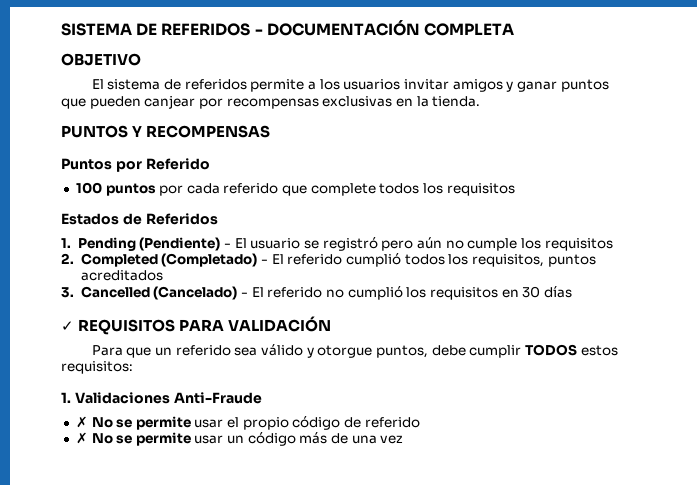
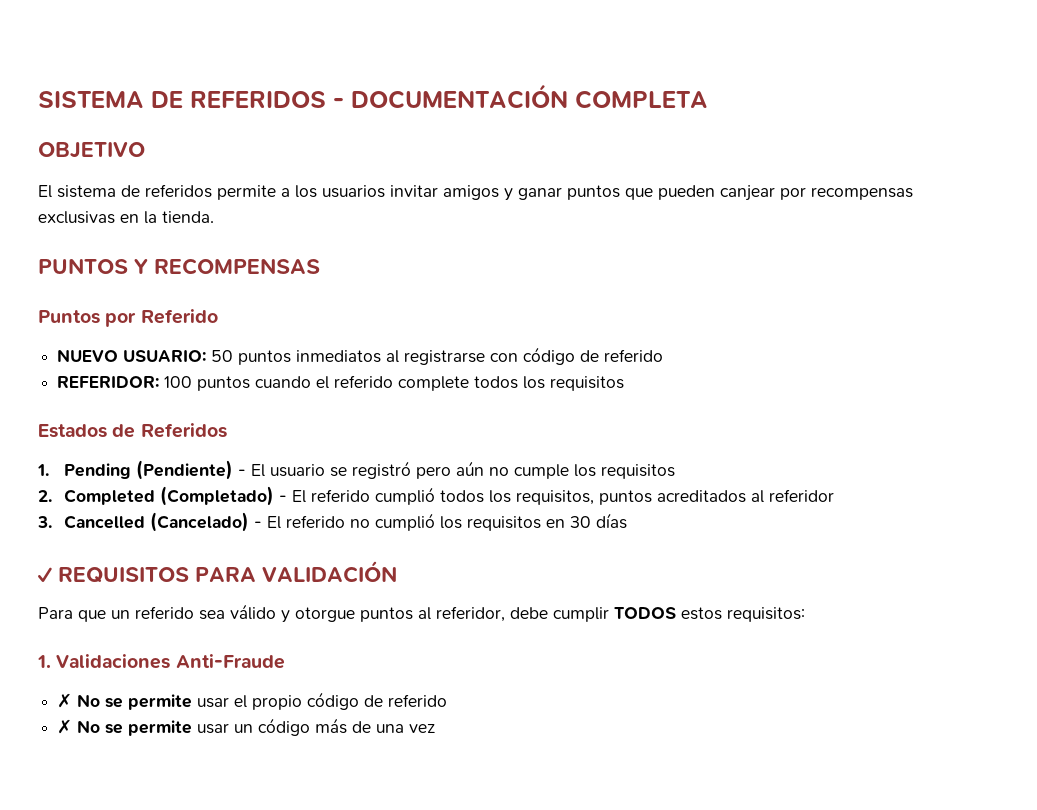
[75,182,308,196] 100 puntos por cada referido que -> [57,347,664,365] [57,375,394,391] NUEVO USUARIO: 50 puntos inmediatos al registrarse con código de referido // REFERIDOR: 100 puntos cuando el referido
(163, 275) none -> [751,489,835,503] al referidor
[375,345,428,358] puntos, -> [360,606,505,622] puntos al referidor,

